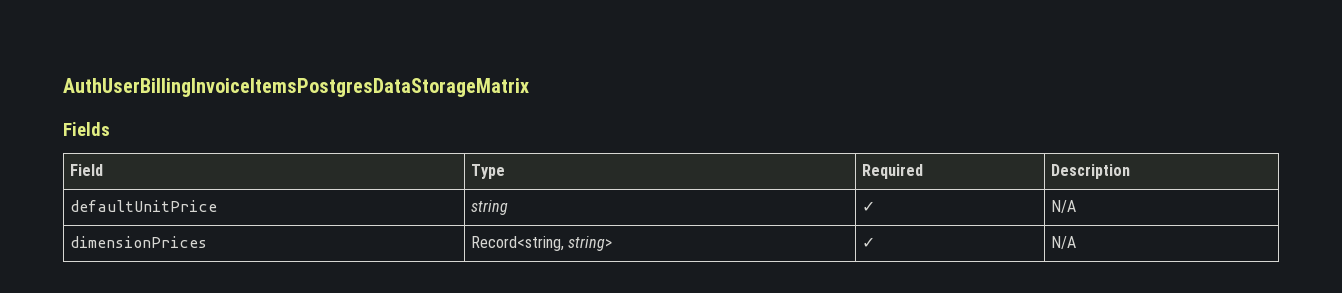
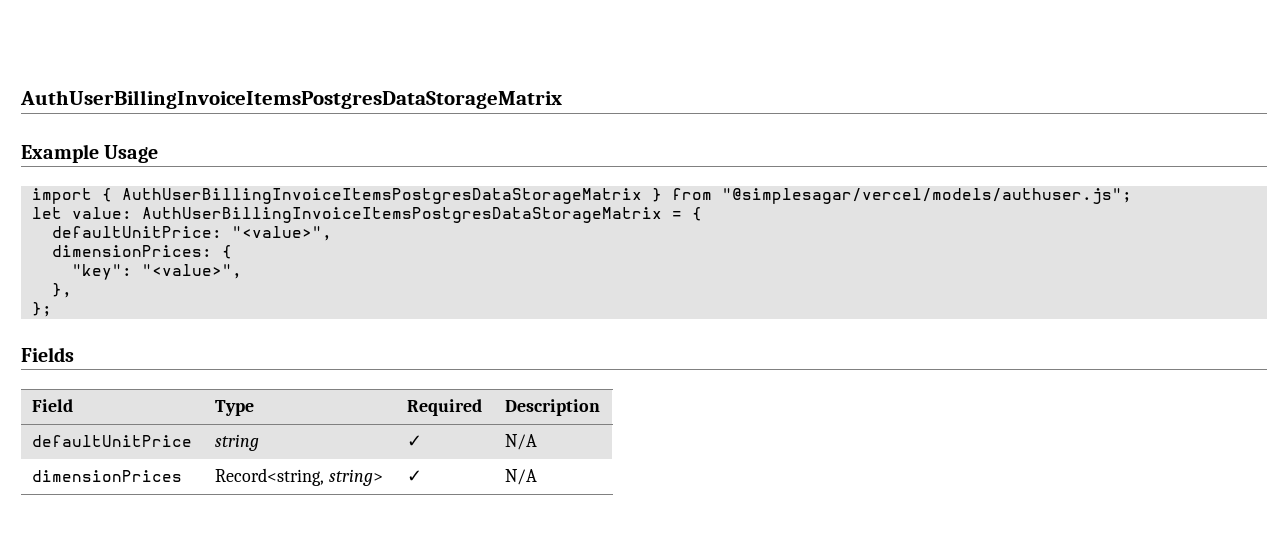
[63,78,529,97] AuthUserBillingInvoiceItemsPostgresDataStorageMatrix -> [20,90,562,109] [21,144,159,163] [31,188,1132,204] [31,207,702,223] [51,226,332,241] [51,245,232,259] [71,264,242,280] [51,283,72,298] [31,302,52,317] AuthUserBillingInvoiceItemsPostgresDataStorageMatrix // Example Usage // import { AuthUserBillingInvoiceItemsPostgresDataStorageMatrix } from "@simplesagar/vercel/models/authuser.js"; // let value: AuthUserBillingInvoiceItemsPostgresDataStorageMatrix = { // defaultUnitPrice: "<value>", // dimensionPrices: { // "key": "<value>", // }, // };

